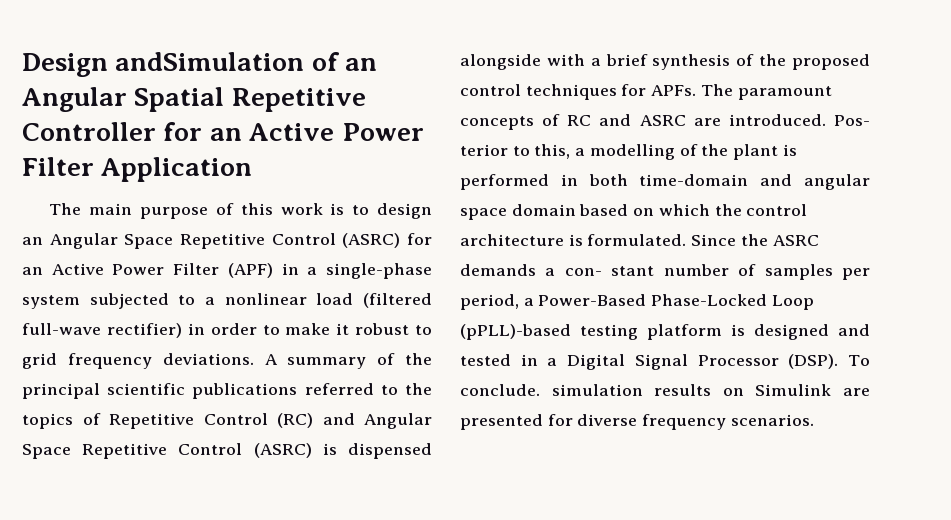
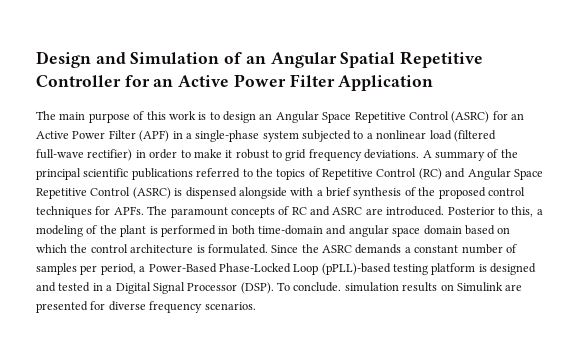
[115,52,305,71] andSimulation -> [95,52,220,64] and Simulation
[834,115,870,126] [460,144,508,156] Pos- terior -> [447,207,495,215] Posterior
[589,144,675,160] modelling -> [36,225,83,237] modeling
[564,266,655,276] con- stant -> [414,245,459,253] constant

